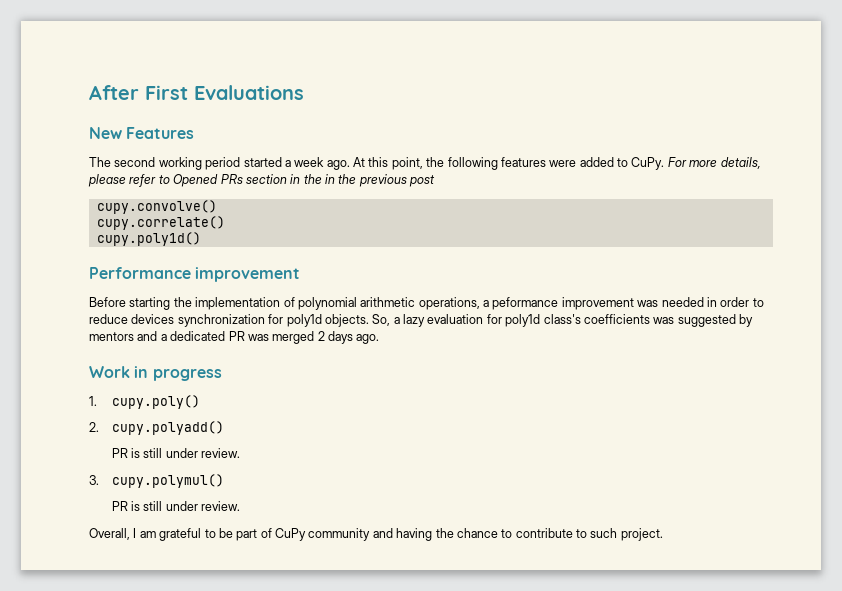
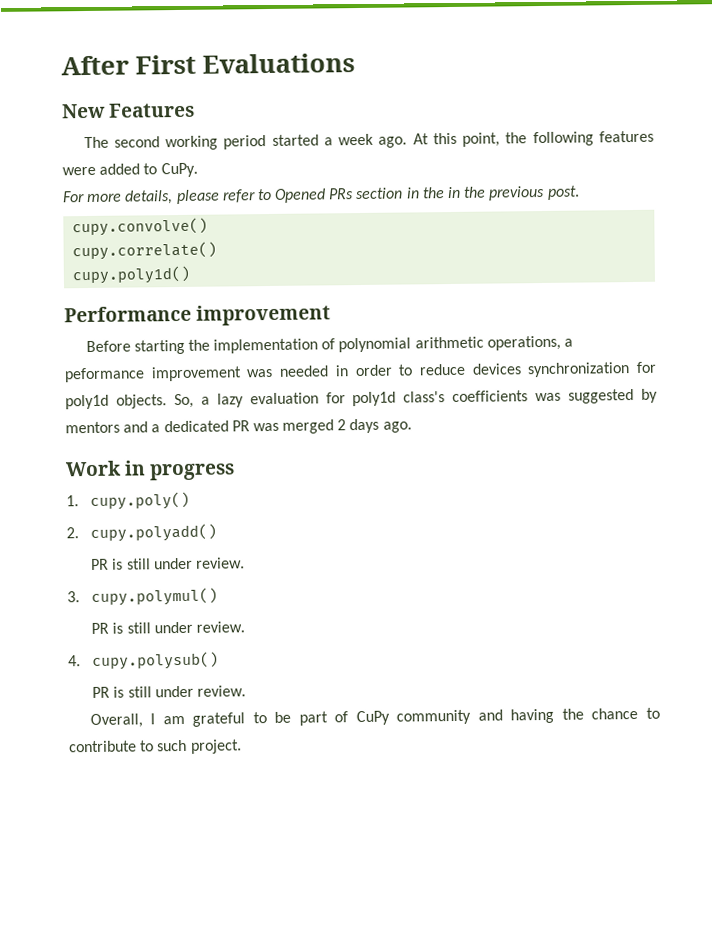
(665, 163) none -> (198, 170) //
[409,175,436,187] post -> [546,185,580,200] post.
(241, 506) none -> [68,651,220,670] [92,685,246,698] // 4. cupy.polysub() // PR is still under review.

